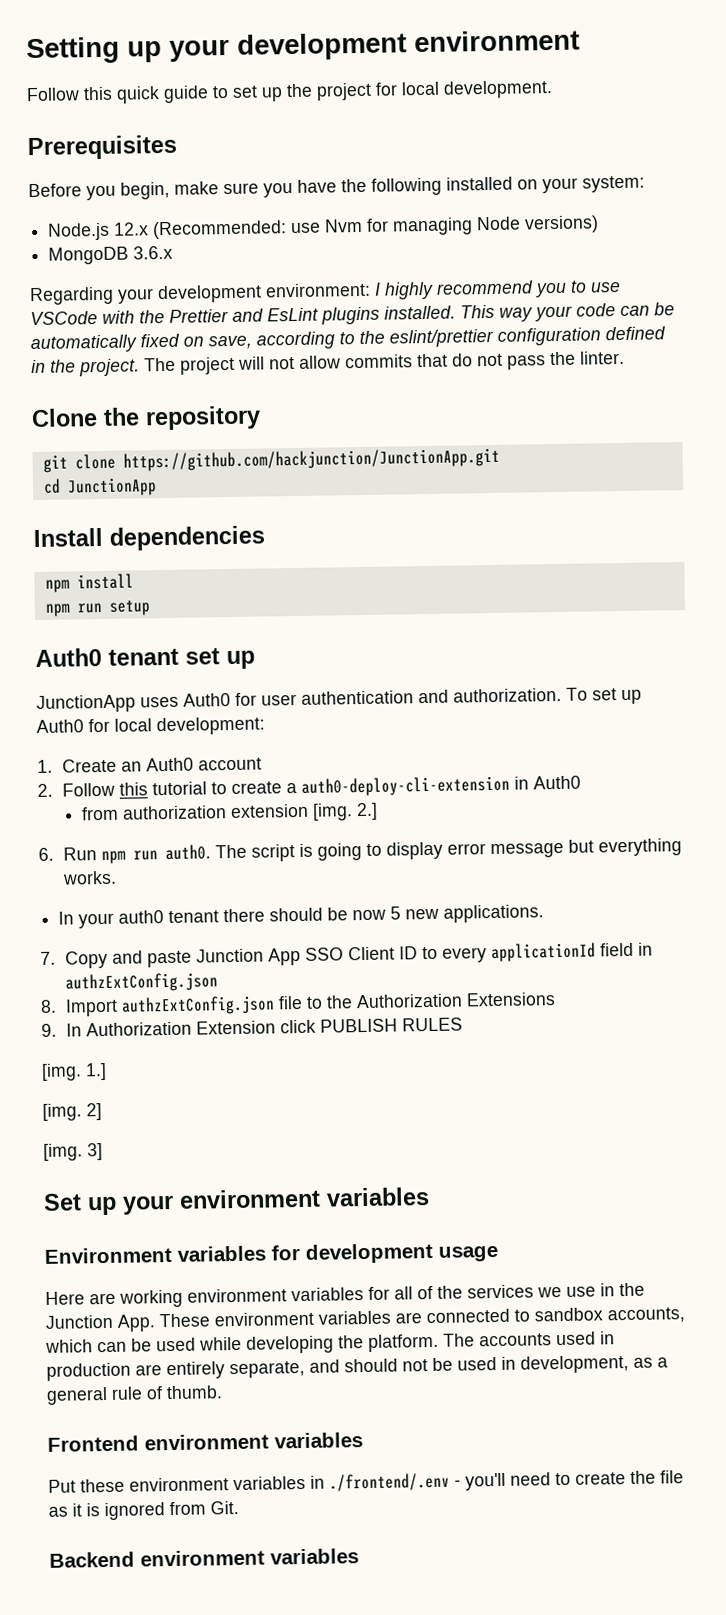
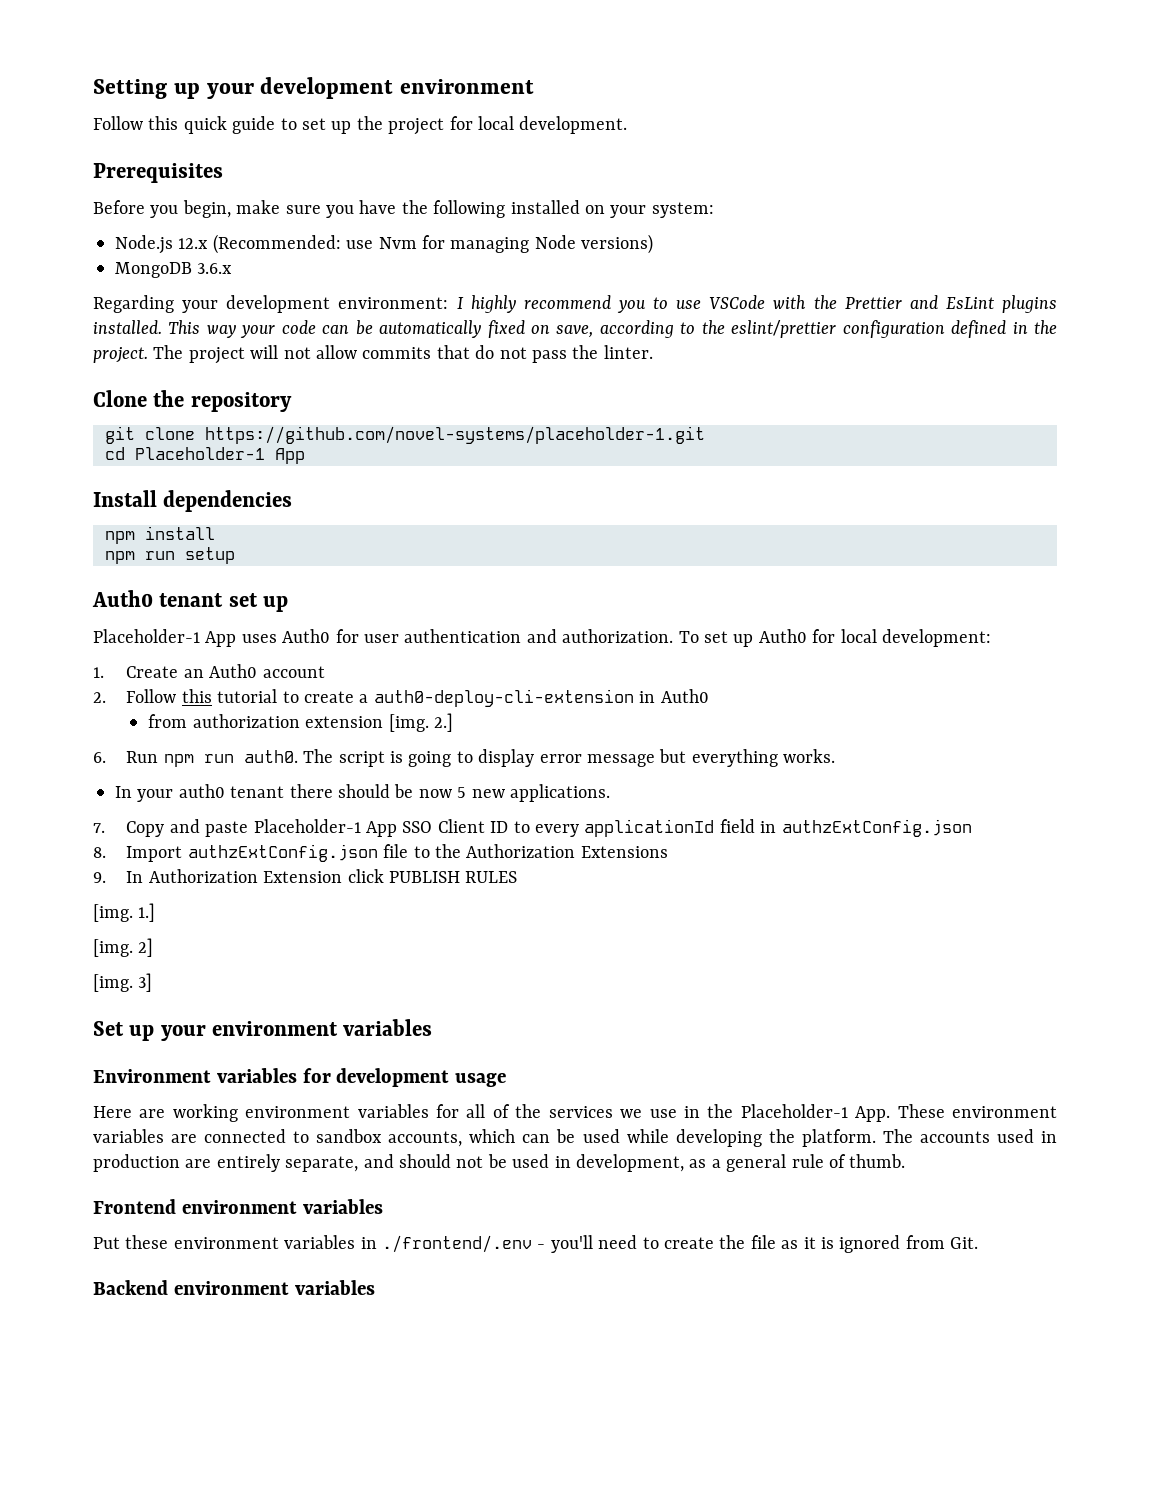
[122,447,500,472] https://github.com/hackjunction/JunctionApp.git -> [205,426,705,444] https://github.com/novel-systems/placeholder-1.git
[66,477,157,497] JunctionApp -> [135,447,305,464] Placeholder-1 App
[36,694,136,714] JunctionApp -> [93,629,237,647] Placeholder-1 App
[195,948,264,963] Junction -> [253,819,361,833] Placeholder-1
[45,1314,113,1329] Junction -> [740,1104,848,1118] Placeholder-1

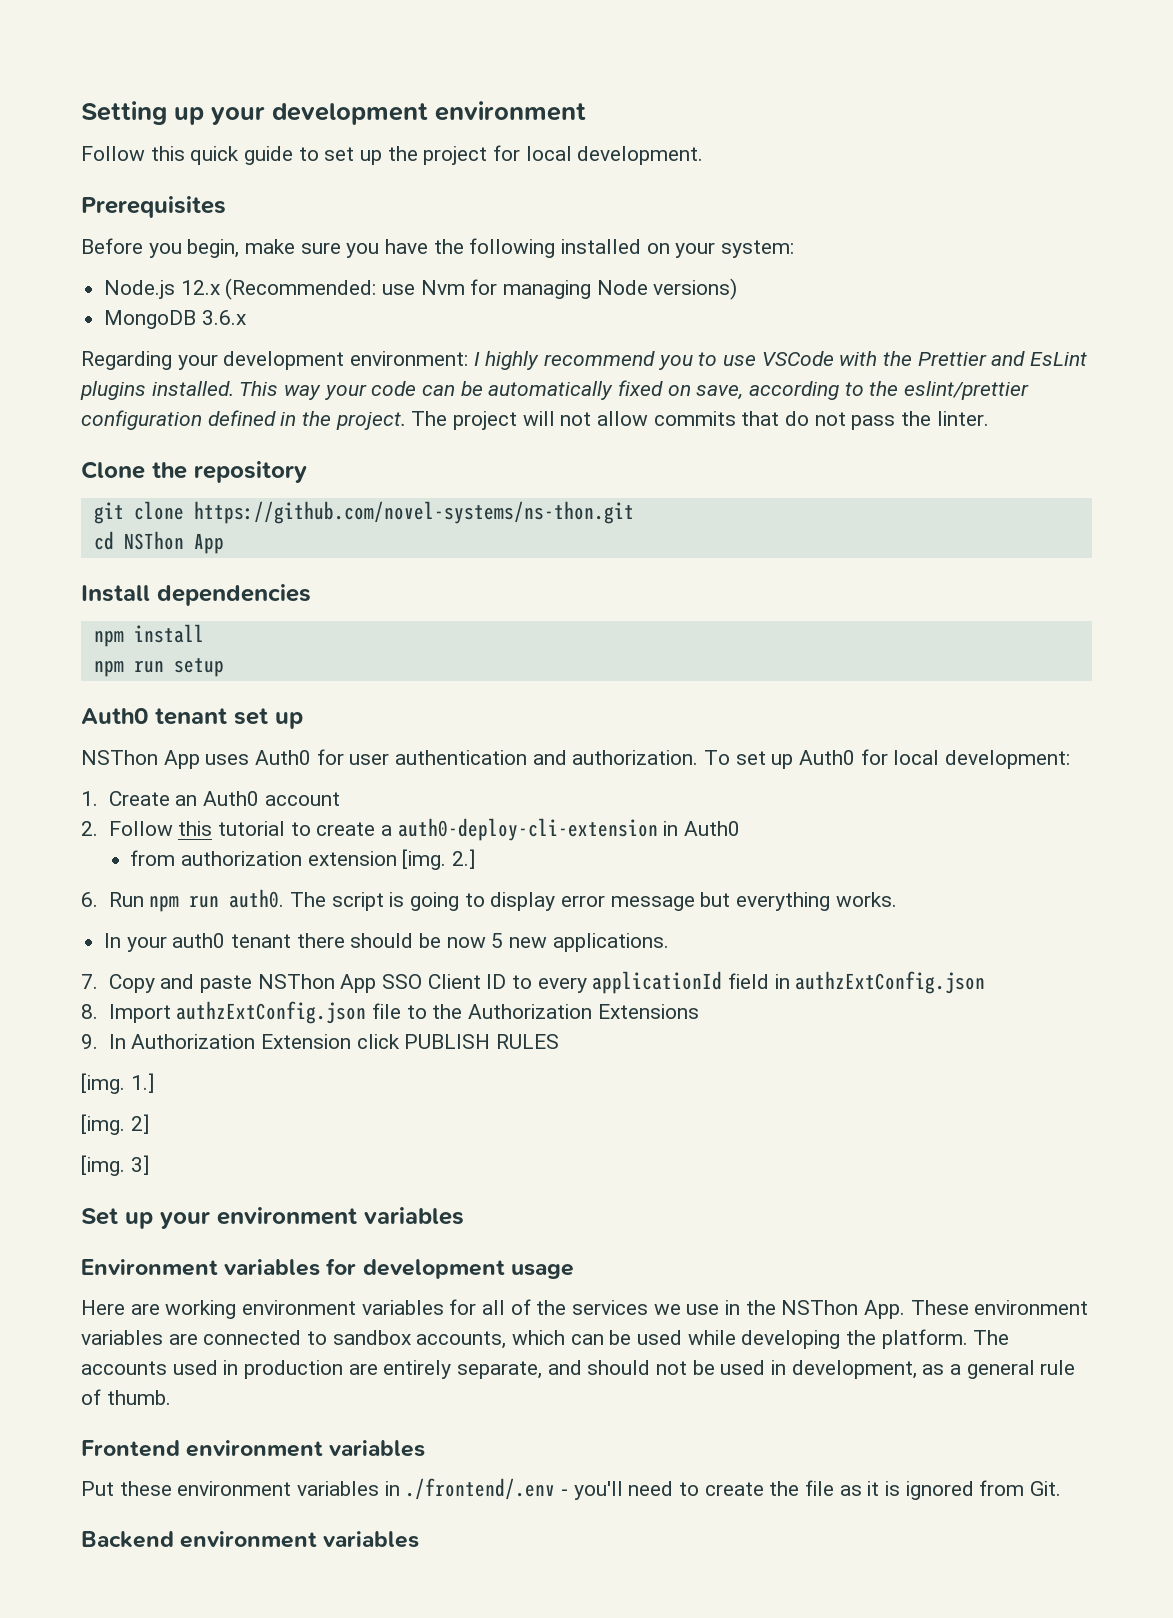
[205,426,705,444] https://github.com/novel-systems/placeholder-1.git -> [193,501,634,524] https://github.com/novel-systems/ns-thon.git
[135,447,265,460] Placeholder-1 -> [123,531,184,550] NSThon
[93,629,200,643] Placeholder-1 -> [81,750,158,765] NSThon
[253,819,361,833] Placeholder-1 -> [257,974,335,989] NSThon
[740,1104,848,1118] Placeholder-1 -> [781,1300,859,1315] NSThon

